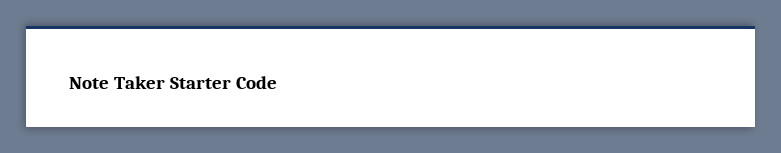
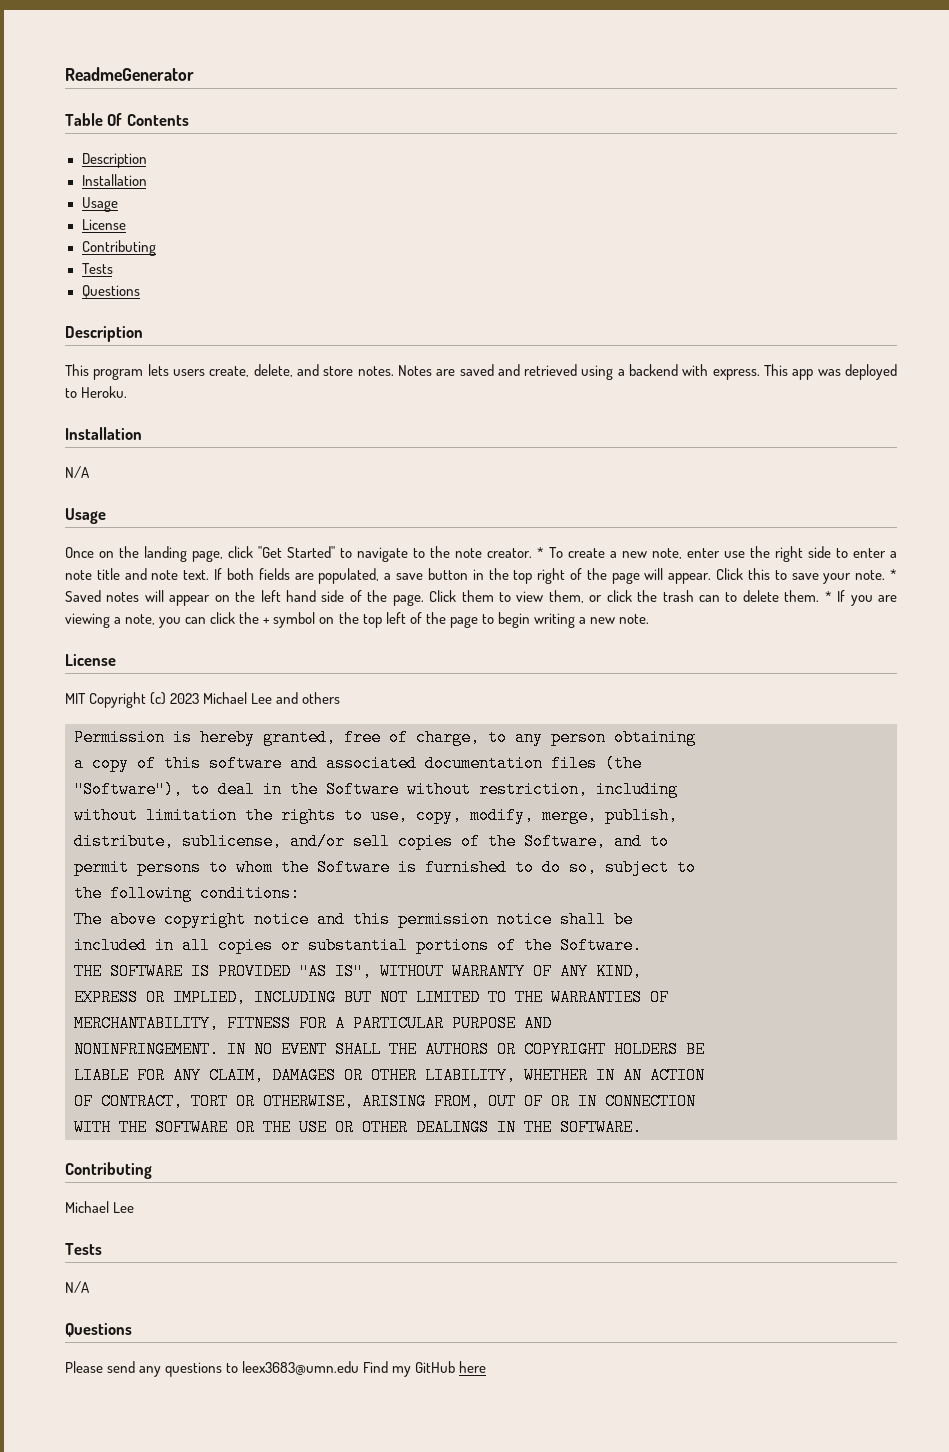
[69,76,277,89] Note Taker Starter Code -> [65,67,194,81] [65,113,189,126] [81,153,147,168] [81,174,147,186] [81,197,118,212] [81,219,126,230] [81,240,156,256] [81,263,113,274] [81,285,140,298] [65,326,143,342] [65,364,898,380] [65,386,128,398] [65,427,142,440] [65,466,89,478] [65,508,106,524] [65,546,897,562] [65,568,897,584] [65,590,898,606] [65,612,650,628] [65,654,116,666] [65,692,341,708] [74,729,696,746] [74,755,642,772] [74,781,678,798] [74,807,678,824] [74,833,669,850] [74,859,696,876] [74,885,300,902] [74,911,633,928] [74,937,642,954] [74,963,642,980] [74,989,669,1006] [74,1015,552,1032] [74,1041,705,1058] [74,1067,705,1084] [74,1093,696,1110] [74,1119,642,1136] [65,1162,152,1179] [65,1201,135,1213] [65,1243,102,1255] [65,1281,89,1293] [65,1323,132,1337] [65,1361,487,1377] ReadmeGenerator // Table Of Contents // Description // Installation // Usage // License // Contributing // Tests // Questions // Description // This program lets users create, delete, and store notes. Notes are saved and retrieved using a backend with express. This app was deployed to Heroku. // Installation // N/A // Usage // Once on the landing page, click "Get Started" to navigate to the note creator. * To create a new note, enter use the right side to enter a note title and note text. If both fields are populated, a save button in the top right of the page will appear. Click this to save your note. * Saved notes will appear on the left hand side of the page. Click them to view them, or click the trash can to delete them. * If you are viewing a note, you can click the + symbol on the top left of the page to begin writing a new note. // License // MIT Copyright (c) 2023 Michael Lee and others // Permission is hereby granted, free of charge, to any person obtaining // a copy of this software and associated documentation files (the // "Software"), to deal in the Software without restriction, including // without limitation the rights to use, copy, modify, merge, publish, // distribute, sublicense, and/or sell copies of the Software, and to // permit persons to whom the Software is furnished to do so, subject to // the following conditions: // The above copyright notice and this permission notice shall be // included in all copies or substantial portions of the Software. // THE SOFTWARE IS PROVIDED "AS IS", WITHOUT WARRANTY OF ANY KIND, // EXPRESS OR IMPLIED, INCLUDING BUT NOT LIMITED TO THE WARRANTIES OF // MERCHANTABILITY, FITNESS FOR A PARTICULAR PURPOSE AND // NONINFRINGEMENT. IN NO EVENT SHALL THE AUTHORS OR COPYRIGHT HOLDERS BE // LIABLE FOR ANY CLAIM, DAMAGES OR OTHER LIABILITY, WHETHER IN AN ACTION // OF CONTRACT, TORT OR OTHERWISE, ARISING FROM, OUT OF OR IN CONNECTION // WITH THE SOFTWARE OR THE USE OR OTHER DEALINGS IN THE SOFTWARE. // Contributing // Michael Lee // Tests // N/A // Questions // Please send any questions to leex3683@umn.edu Find my GitHub here

